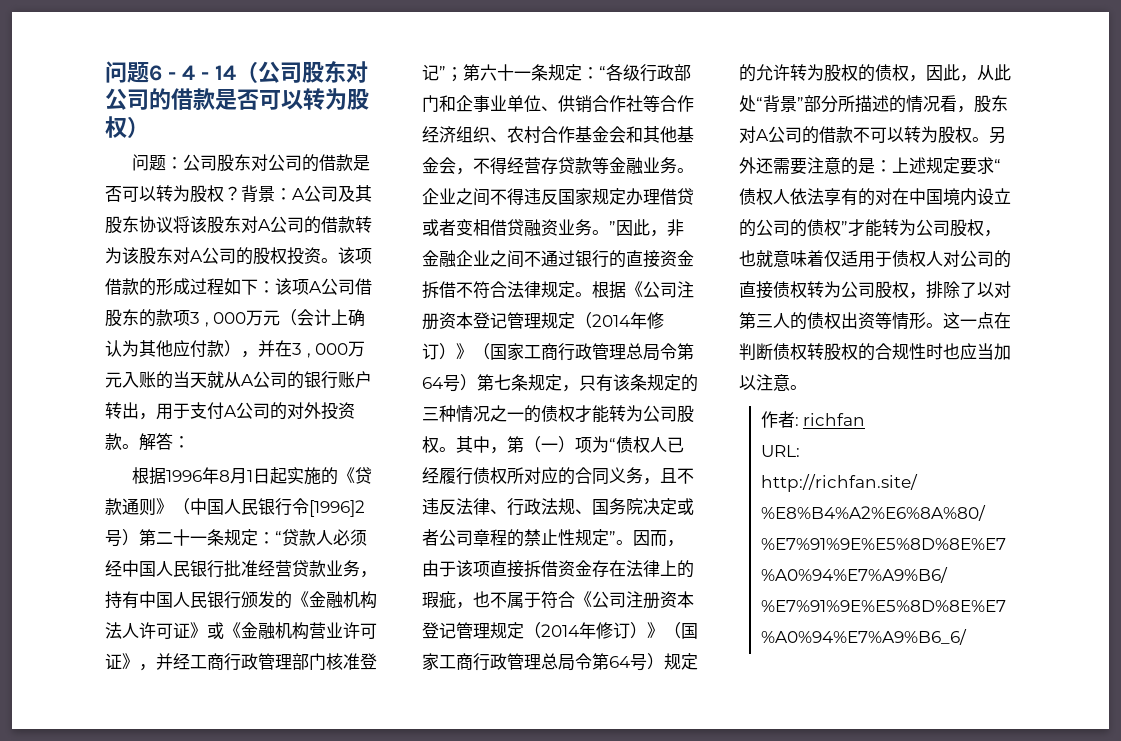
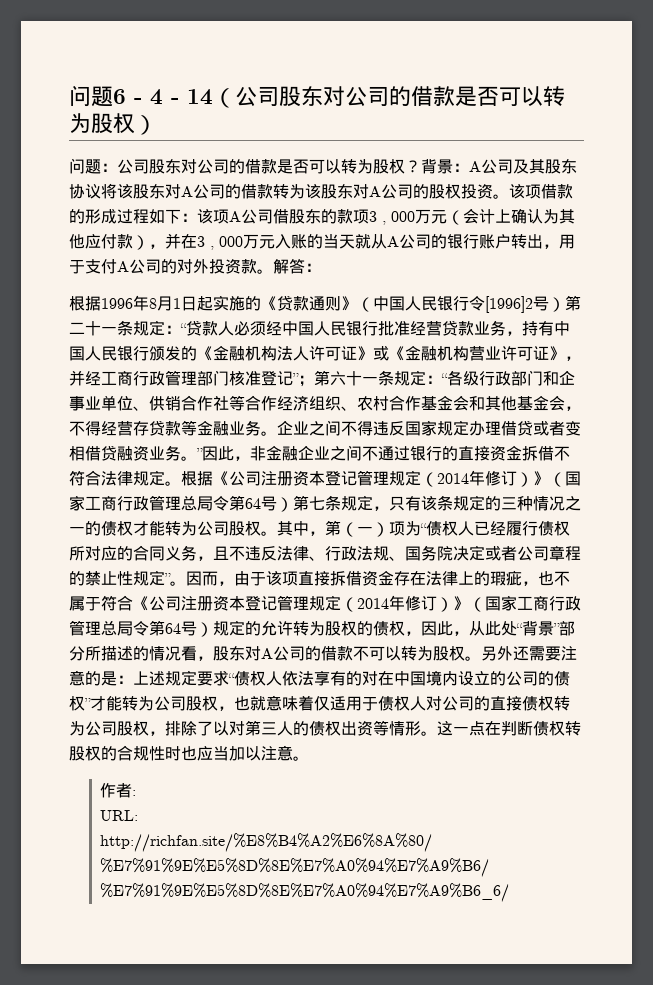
[803,413,866,426] richfan -> (137, 793) none

